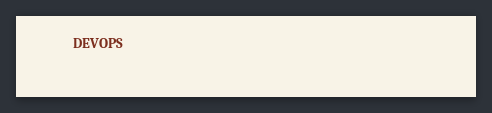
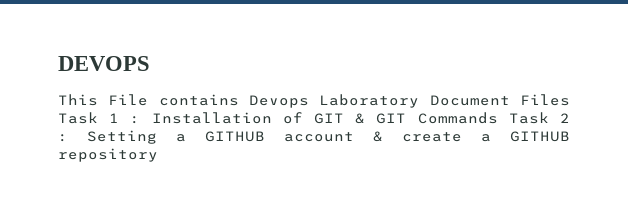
(123, 43) none -> [58,94,570,108] [58,112,570,124] [58,130,570,144] [58,148,158,162] // This File contains Devops Laboratory Document Files Task 1 : Installation of GIT & GIT Commands Task 2 : Setting a GITHUB account & create a GITHUB repository

